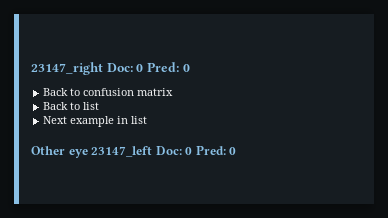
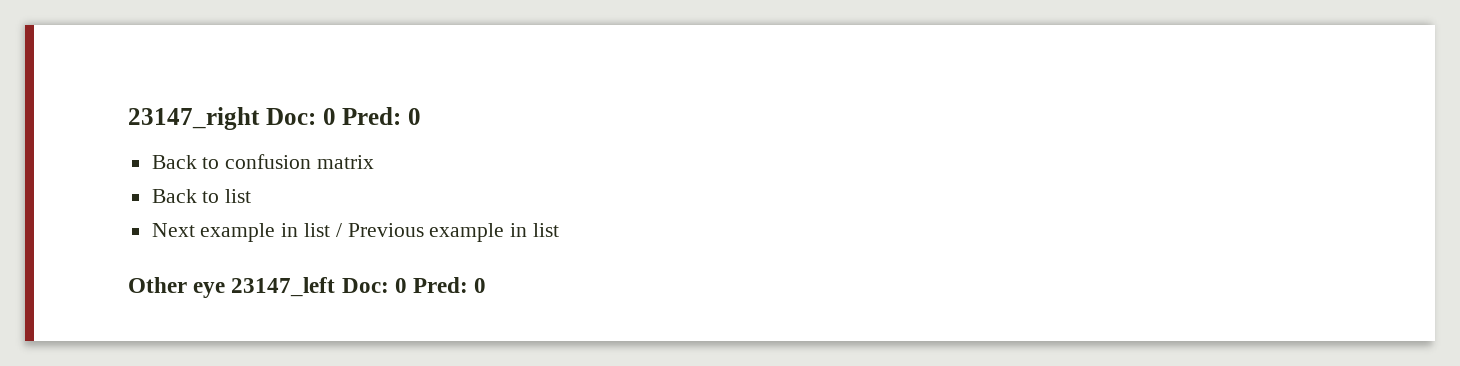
(148, 120) none -> [335,223,560,242] / Previous example in list

